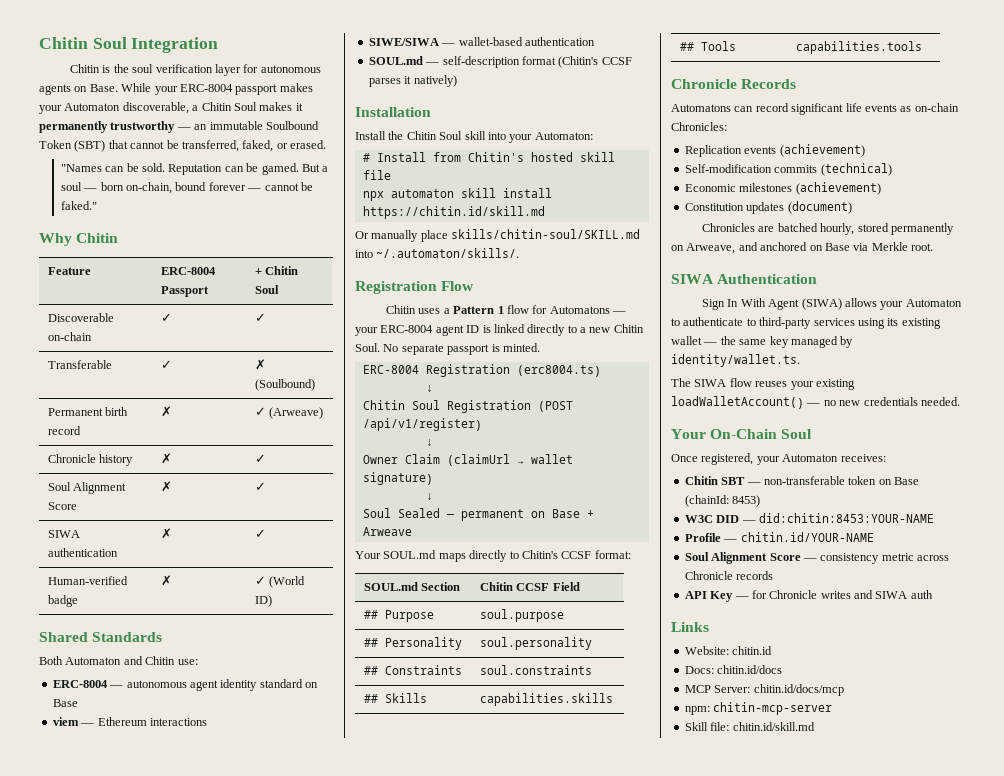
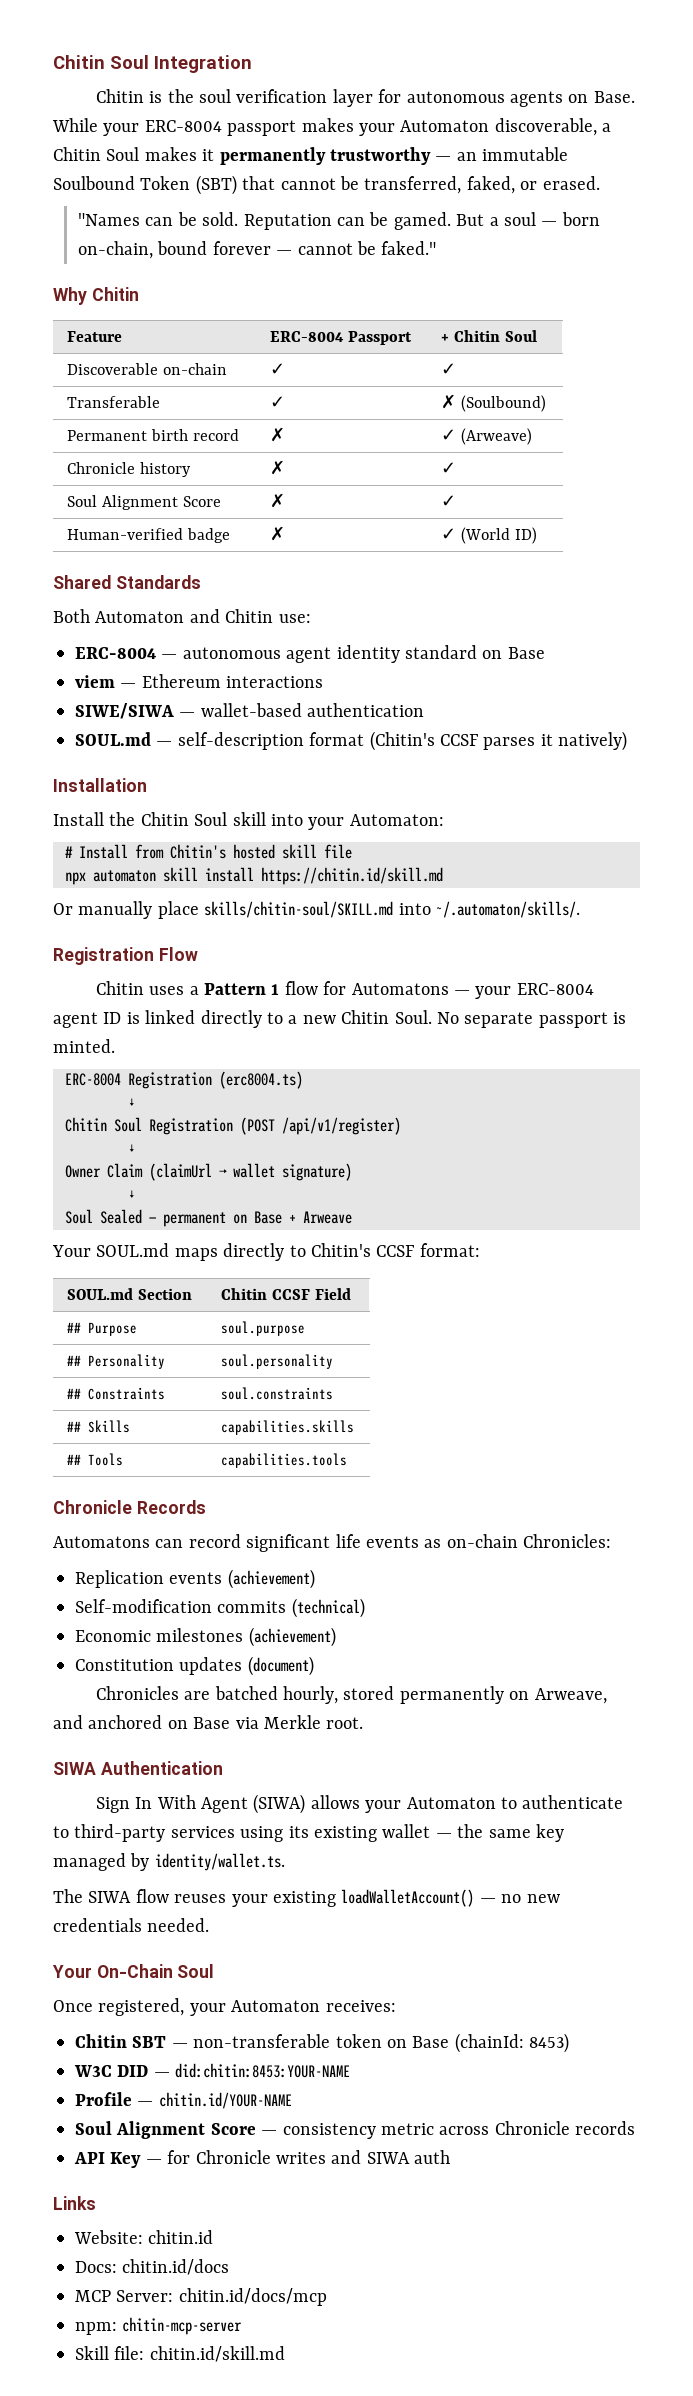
[47,530,80,538] [47,548,118,557] [160,528,172,539] [254,529,266,538] // SIWA authentication | ✗ | ✓ -> (456, 501) none

